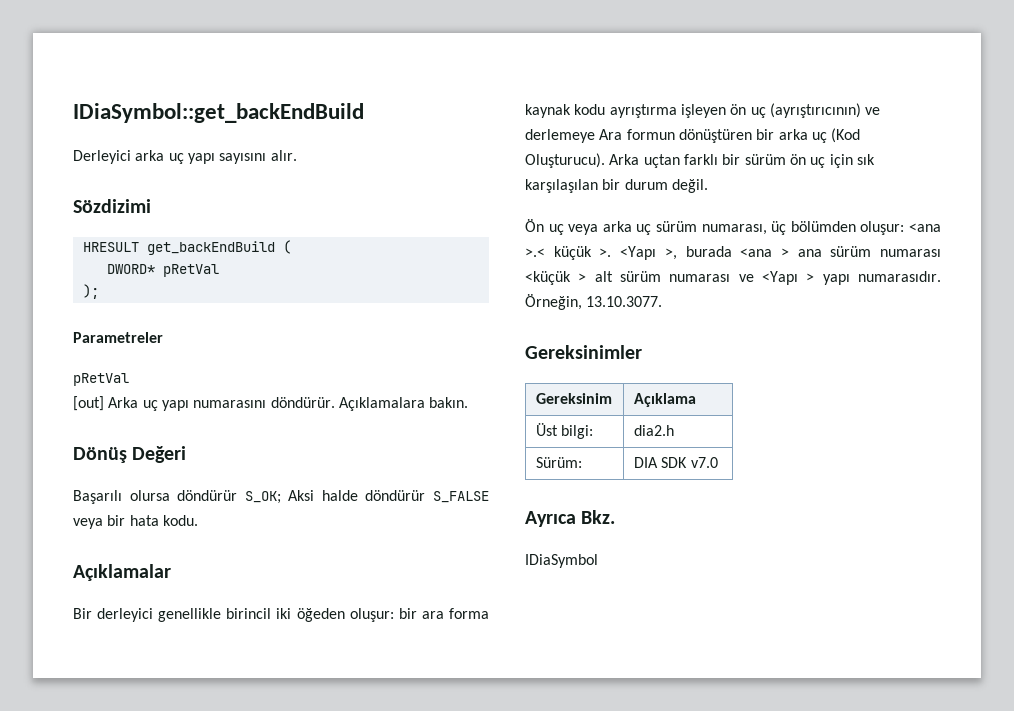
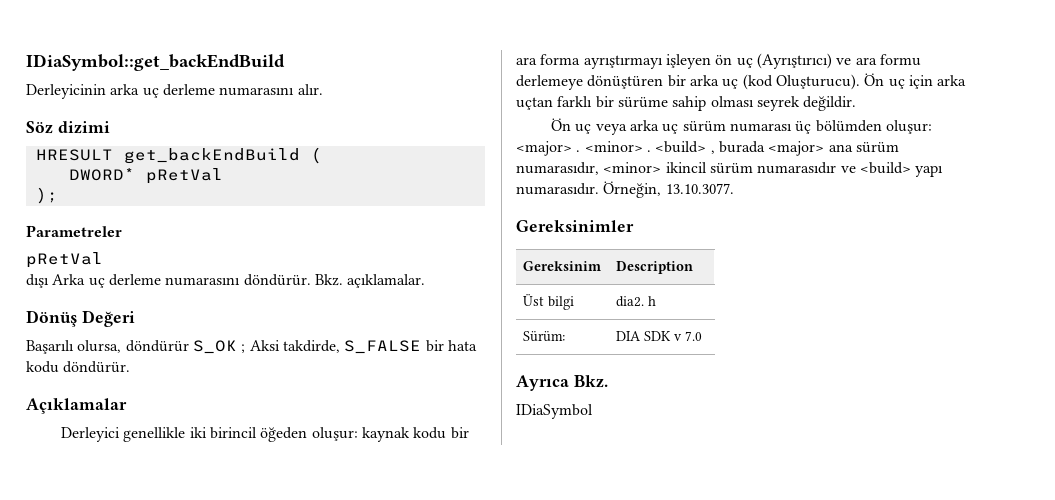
[73,150,267,164] Derleyici arka uç yapı sayısını -> [26,84,295,99] Derleyicinin arka uç derleme numarasını
[73,199,151,213] Sözdizimi -> [26,121,110,134] Söz dizimi
[73,396,104,411] [out] -> [26,274,49,288] dışı
[161,400,189,411] yapı -> [108,274,161,286] derleme
[338,397,469,411] Açıklamalara bakın. -> [314,274,426,288] Bkz. açıklamalar.
[129,490,489,504] [73,515,198,529] [73,564,171,581] [73,608,489,622] [525,103,881,118] [525,128,861,143] [525,153,875,168] [525,179,708,193] olursa döndürür S_OK; Aksi halde döndürür S_FALSE veya bir hata kodu. // Açıklamalar // Bir derleyici genellikle birincil iki öğeden oluşur: bir ara forma kaynak kodu ayrıştırma işleyen ön uç (ayrıştırıcının) ve derlemeye Ara formun dönüştüren bir arka uç (Kod Oluşturucu). Arka uçtan farklı bir sürüm ön uç için sık karşılaşılan bir durum değil. -> [77,340,477,354] [26,361,131,373] [26,398,127,414] [61,427,469,442] [516,53,921,69] [516,73,967,90] [516,96,857,111] olursa, döndürür S_OK ; Aksi takdirde, S_FALSE bir hata kodu döndürür. // Açıklamalar // Derleyici genellikle iki birincil öğeden oluşur: kaynak kodu bir ara forma ayrıştırmayı işleyen ön uç (Ayrıştırıcı) ve ara formu derlemeye dönüştüren bir arka uç (kod Oluşturucu). Ön uç için arka uçtan farklı bir sürüme sahip olması seyrek değildir.
[701,224,767,235] numarası, -> [729,123,792,132] numarası
[909,223,941,232] [525,246,941,260] [525,271,815,285] <ana >.< küçük >. <Yapı >, burada <ana > ana sürüm numarası <küçük > alt sürüm numarası ve <Yapı > -> [516,141,899,156] [516,162,911,175] <major> . <minor> . <build> , burada <major> ana sürüm numarasıdır, <minor> ikincil sürüm numarasıdır ve <build>
[633,393,696,407] Açıklama -> [616,261,694,274] Description
[561,425,594,439] [633,425,674,436] bilgi: | dia2.h -> [548,296,575,310] [616,296,657,307] bilgi | dia2. h
[690,457,718,468] v7.0 -> [674,331,703,341] v 7.0

